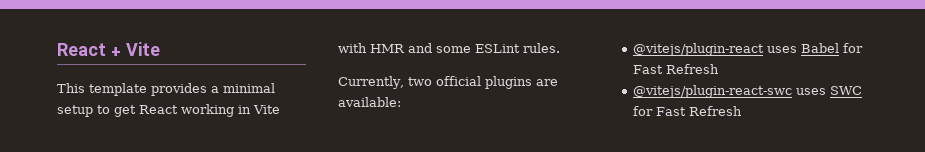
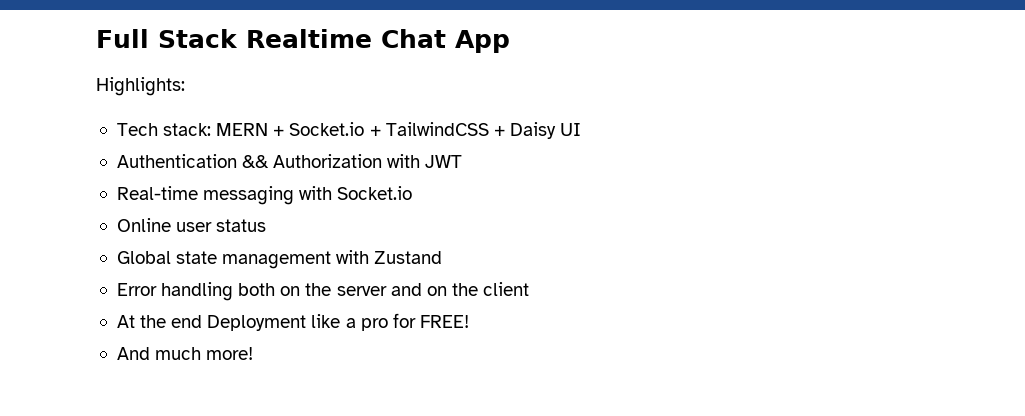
[57,42,160,56] [57,83,275,96] [57,104,280,117] [338,43,560,53] [338,76,558,89] [338,97,401,107] [632,43,863,56] [632,64,719,74] [632,85,862,98] [632,106,742,116] React + Vite // This template provides a minimal setup to get React working in Vite with HMR and some ESLint rules. // Currently, two official plugins are available: // @vitejs/plugin-react uses Babel for Fast Refresh // @vitejs/plugin-react-swc uses SWC for Fast Refresh -> [96,29,510,53] [96,77,185,96] [116,122,582,139] [116,154,463,168] [116,186,413,205] [116,218,267,232] [116,250,443,269] [116,282,530,301] [116,313,469,331] [116,347,254,360] Full Stack Realtime Chat App // Highlights: // Tech stack: MERN + Socket.io + TailwindCSS + Daisy UI // Authentication && Authorization with JWT // Real-time messaging with Socket.io // Online user status // Global state management with Zustand // Error handling both on the server and on the client // At the end Deployment like a pro for FREE! // And much more!

